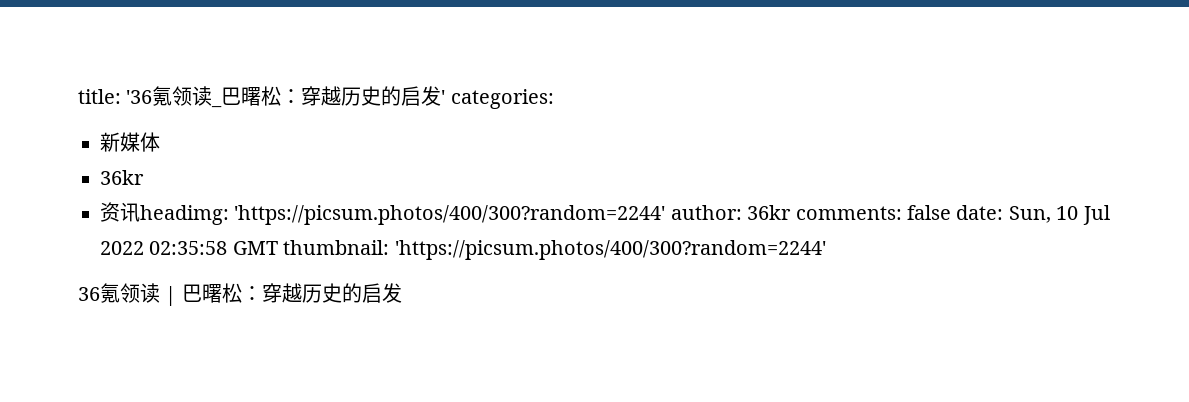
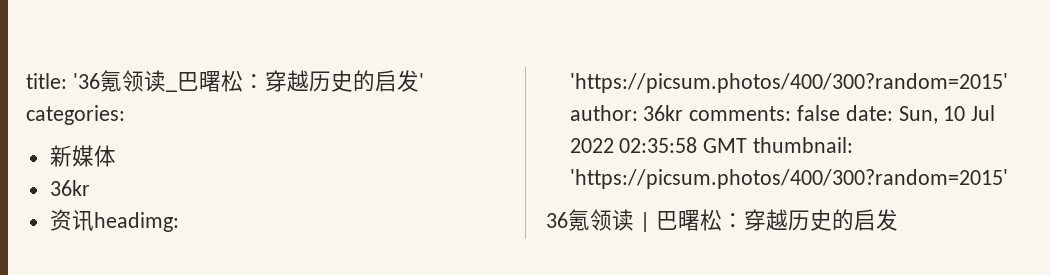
[234,205,666,225] 'https://picsum.photos/400/300?random=2244' -> [569,73,1008,93] 'https://picsum.photos/400/300?random=2015'
[394,240,826,260] 'https://picsum.photos/400/300?random=2244' -> [569,169,1008,189] 'https://picsum.photos/400/300?random=2015'

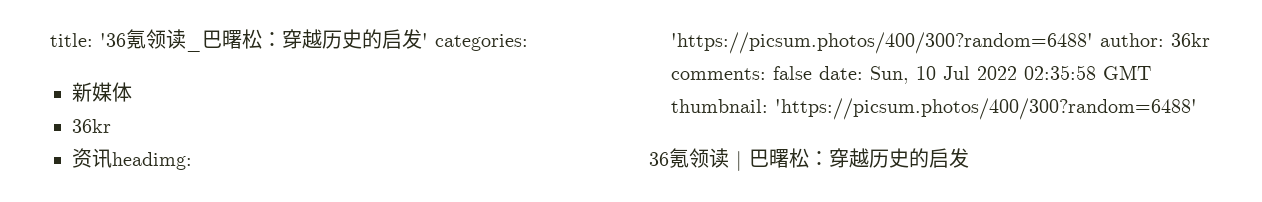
[569,73,1008,93] 'https://picsum.photos/400/300?random=2015' -> [671,32,1093,54] 'https://picsum.photos/400/300?random=6488'
[569,169,1008,189] 'https://picsum.photos/400/300?random=2015' -> [775,98,1197,120] 'https://picsum.photos/400/300?random=6488'

